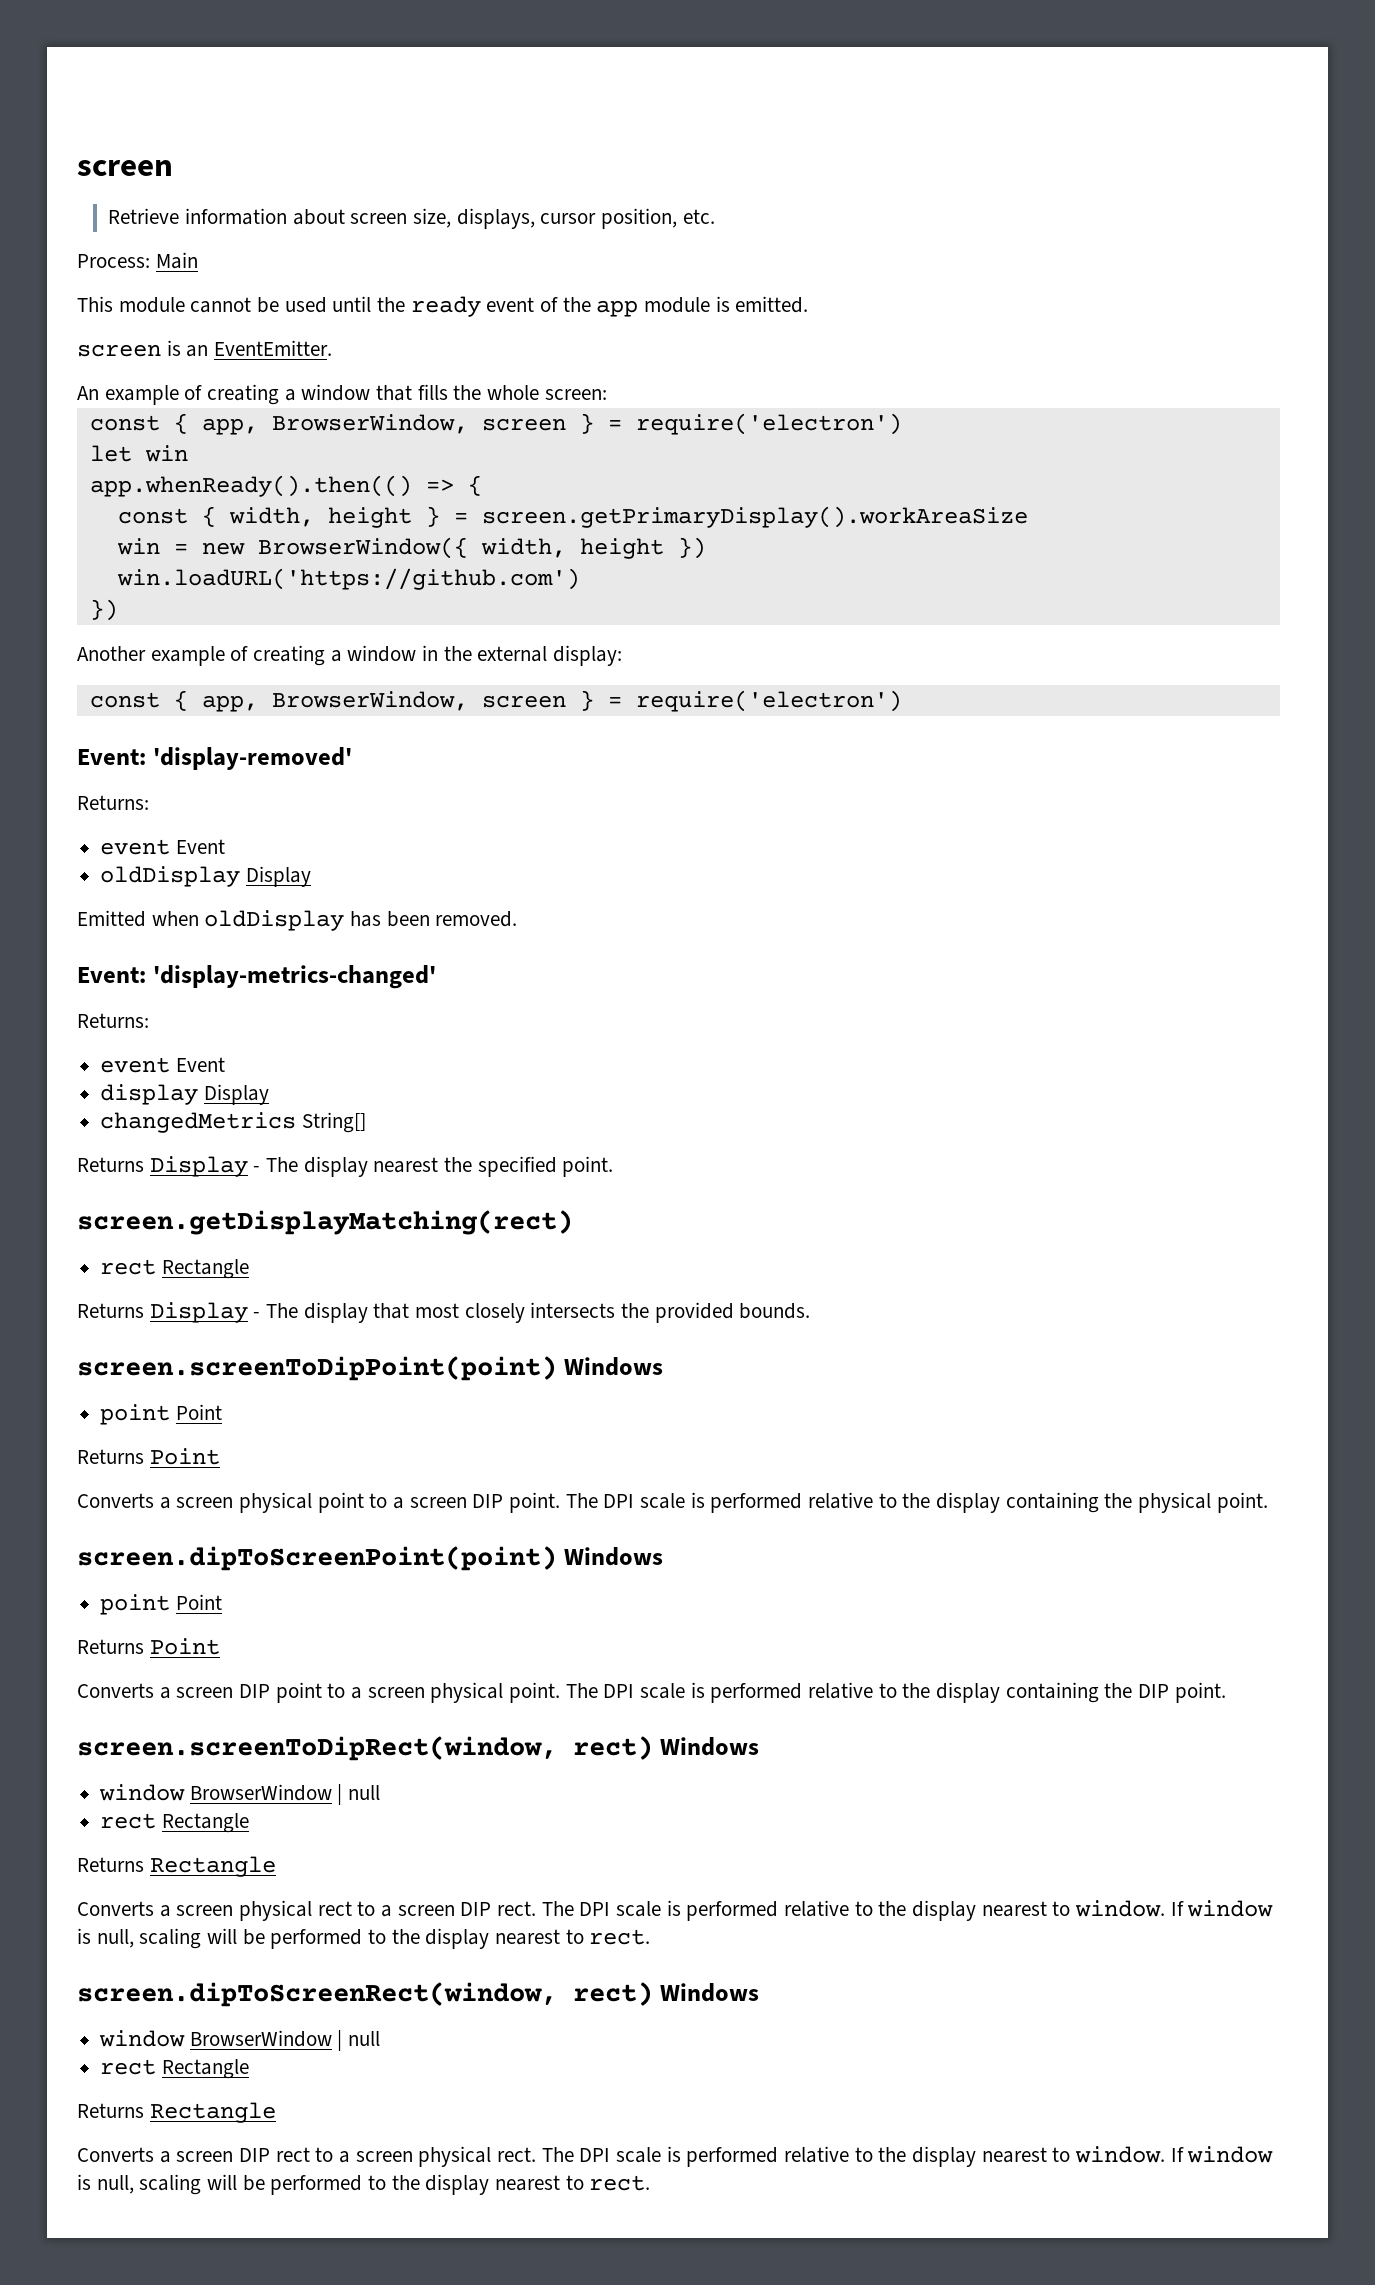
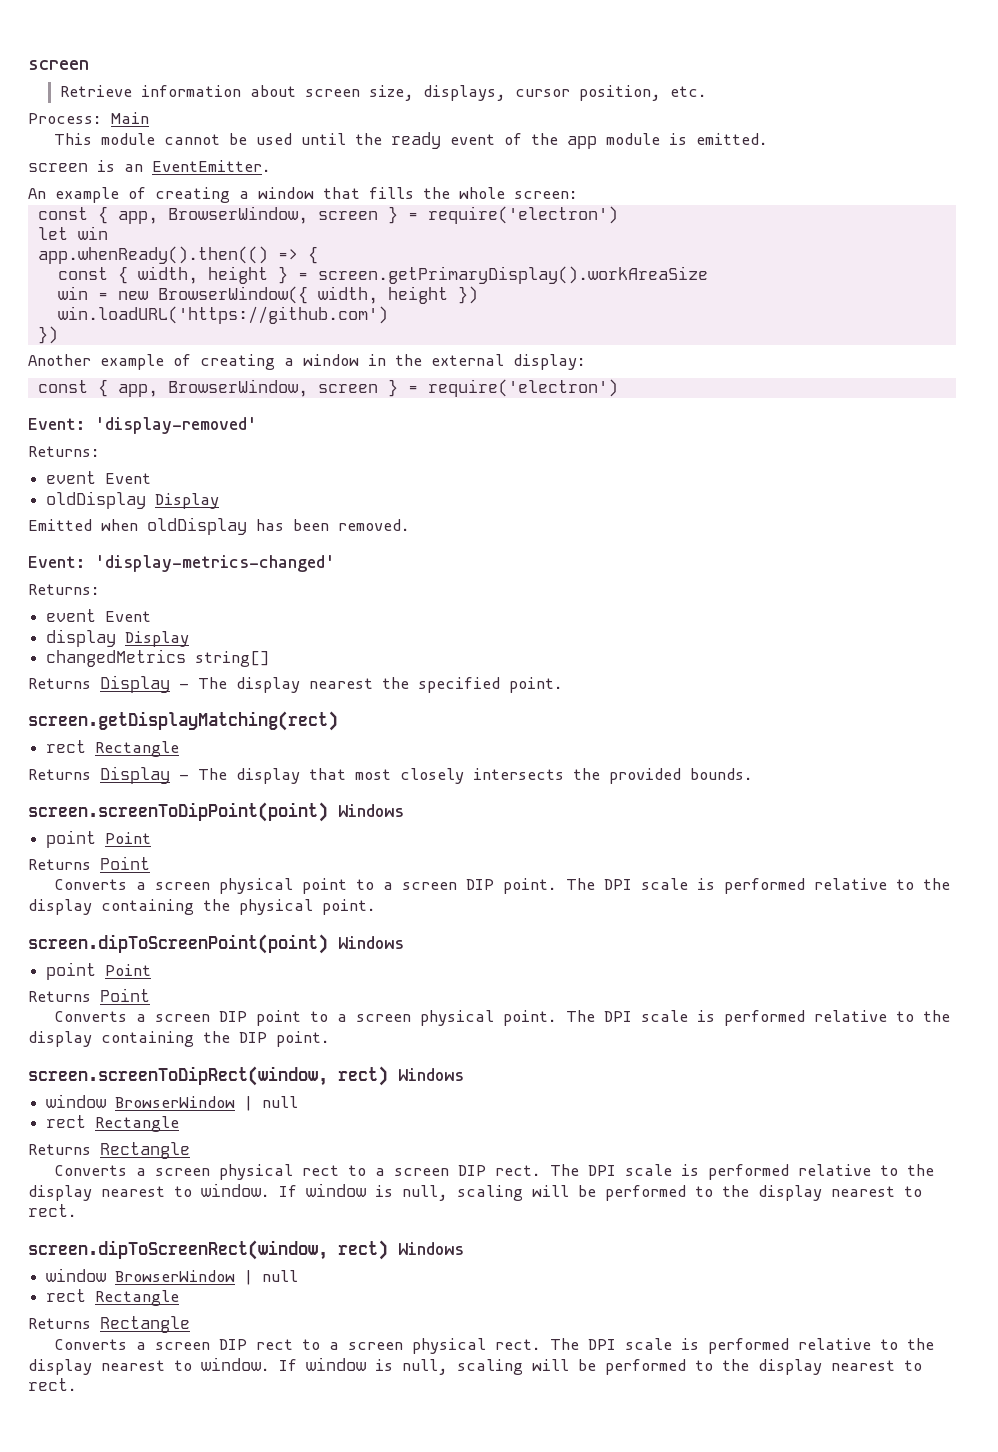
[301,1112,366,1133] String[] -> [195,651,271,667] string[]

